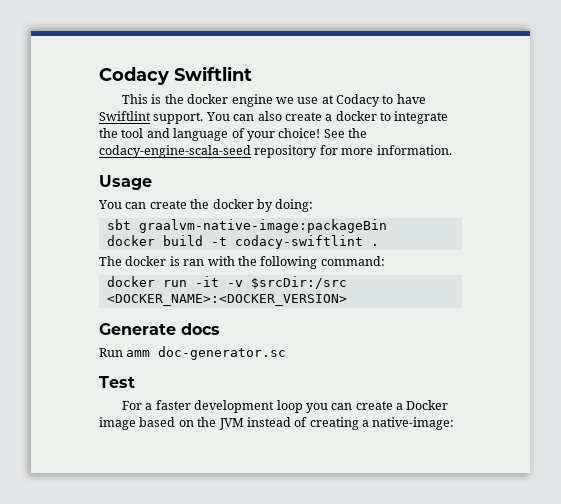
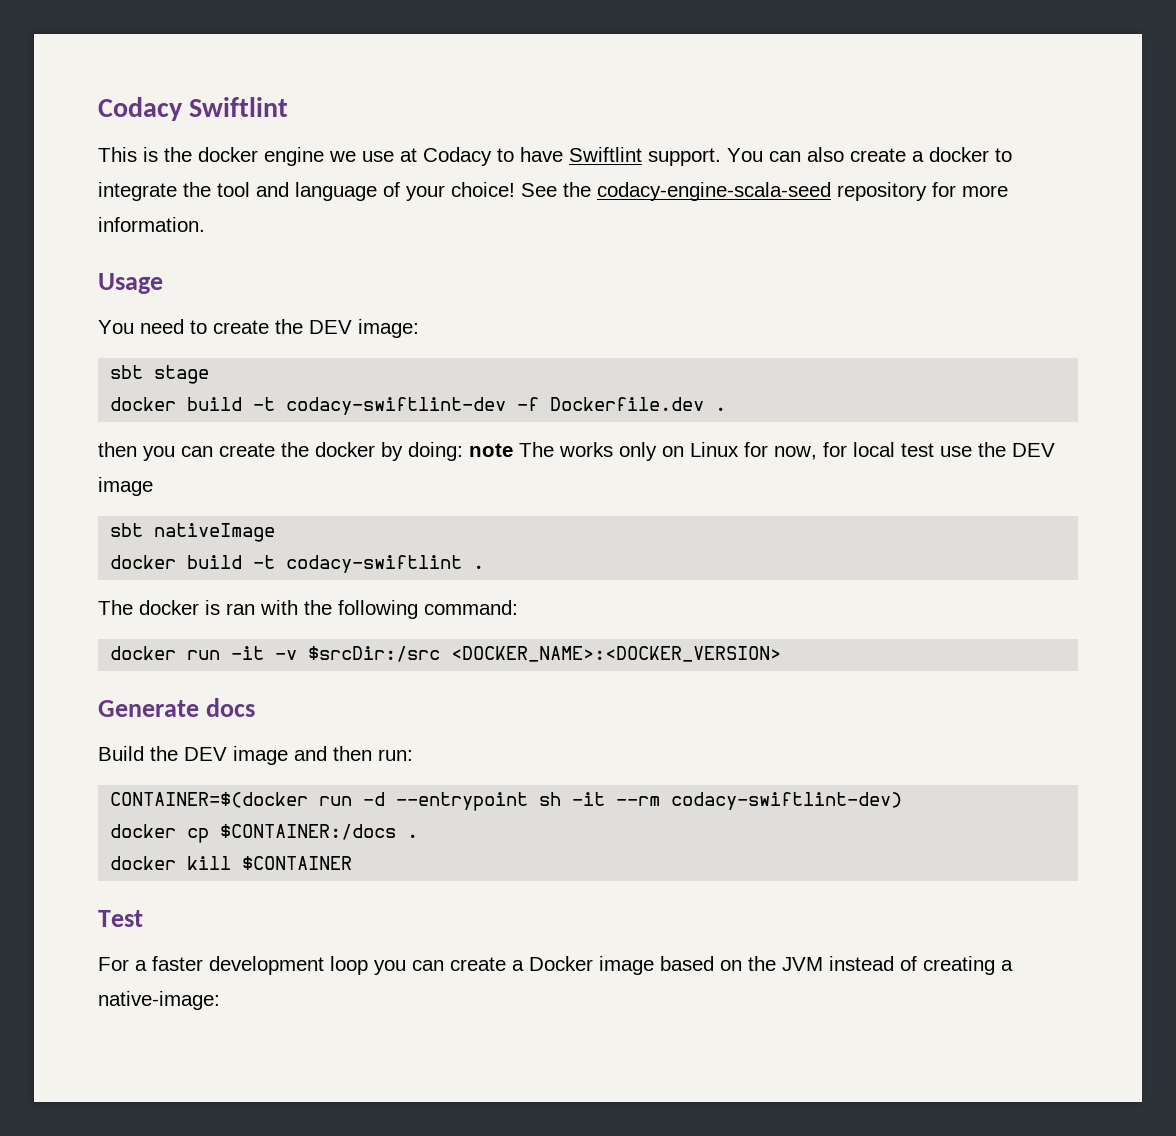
(122, 204) none -> [140,319,419,338] [110,365,210,384] [110,397,727,415] [98,442,175,461] need to create the DEV image: // sbt stage // docker build -t codacy-swiftlint-dev -f Dockerfile.dev . // then you
[106,219,387,233] // sbt graalvm-native-image:packageBin -> [469,442,1055,461] [98,477,153,496] [110,523,276,542] note The works only on Linux for now, for local test use the DEV image // sbt nativeImage
[99,346,287,360] Run amm doc-generator.sc -> [98,746,413,765] [110,792,903,811] [110,824,419,843] [110,856,353,870] Build the DEV image and then run: // CONTAINER=$(docker run -d --entrypoint sh -it --rm codacy-swiftlint-dev) // docker cp $CONTAINER:/docs . // docker kill $CONTAINER

